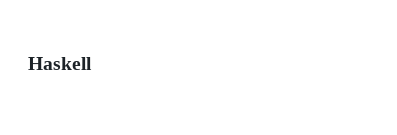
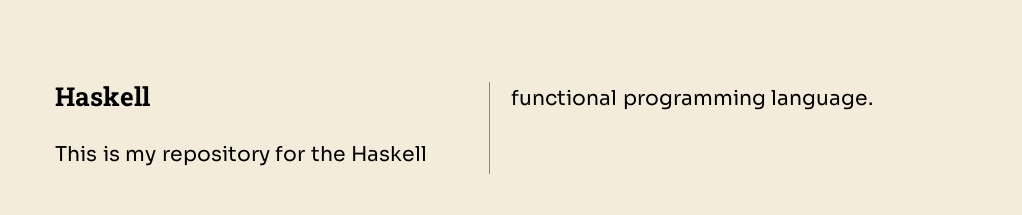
[28,57,92,70] Haskell -> [55,86,150,107] [55,145,428,166] [511,89,874,110] Haskell // This is my repository for the Haskell functional programming language.

